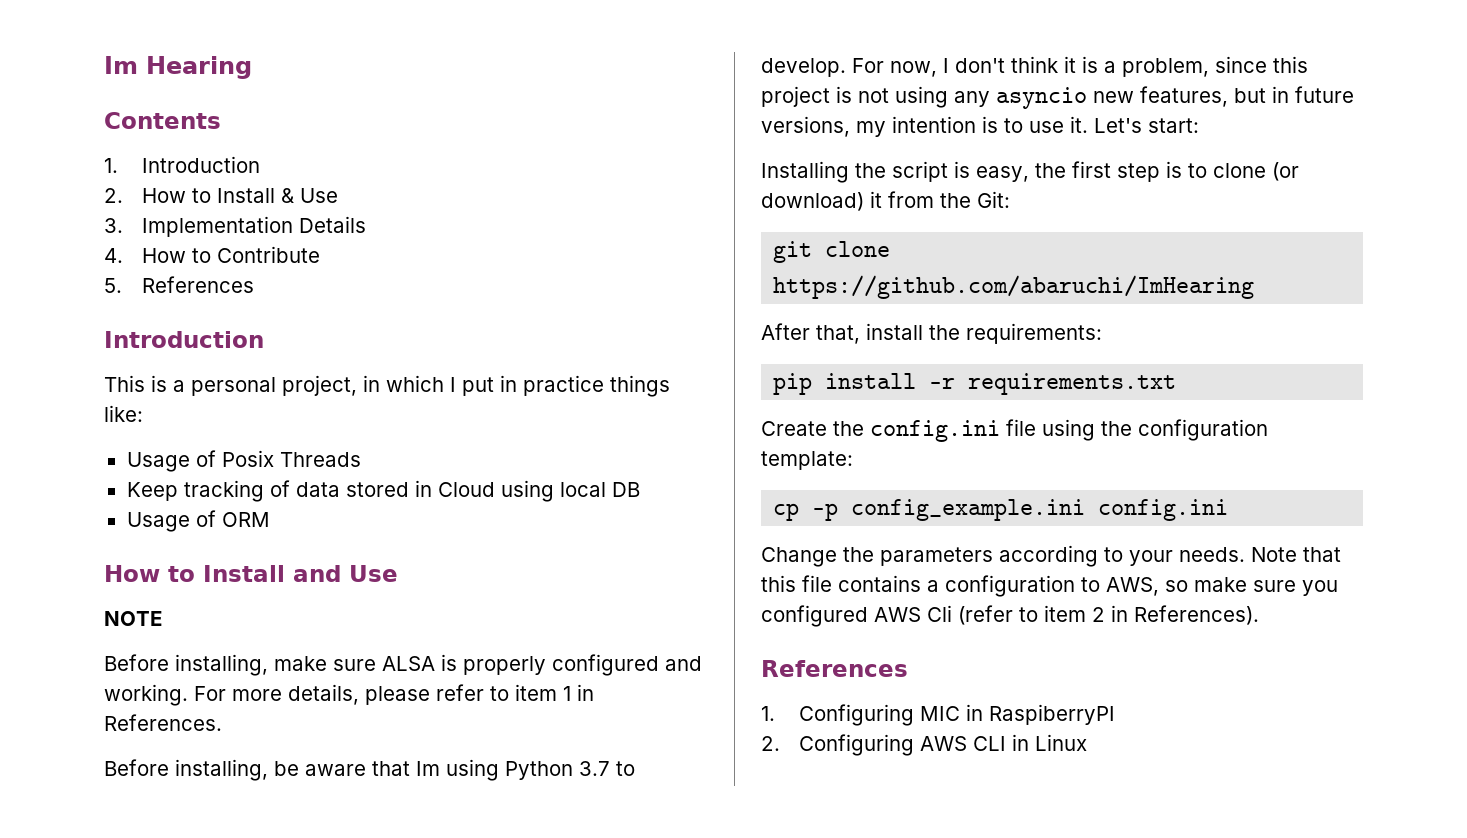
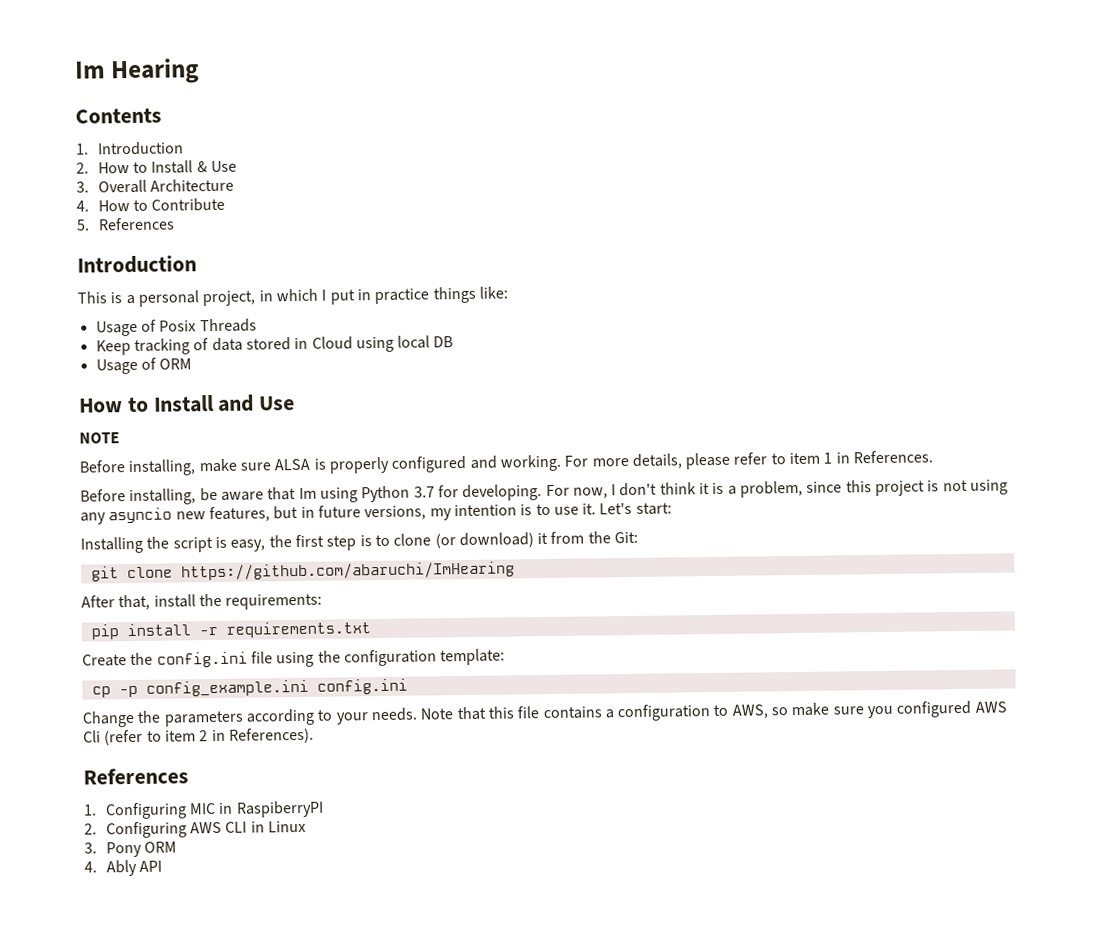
[142,216,367,237] Implementation Details -> [97,178,234,194] Overall Architecture
[616,761,635,776] [761,58,846,77] to develop. -> [437,484,543,502] for developing.
(1088, 742) none -> [84,841,177,858] [84,859,162,877] // 3. Pony ORM // 4. Ably API

